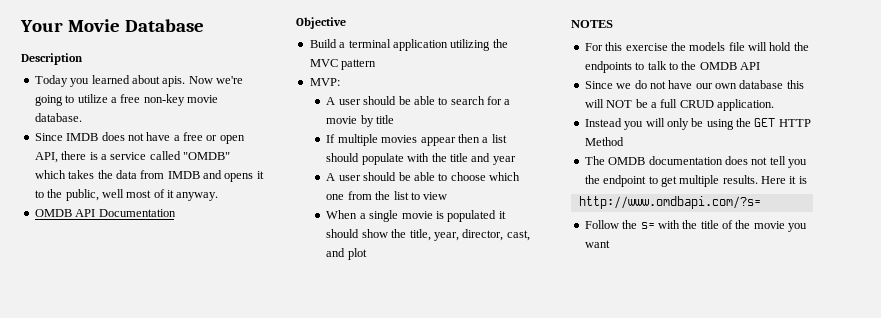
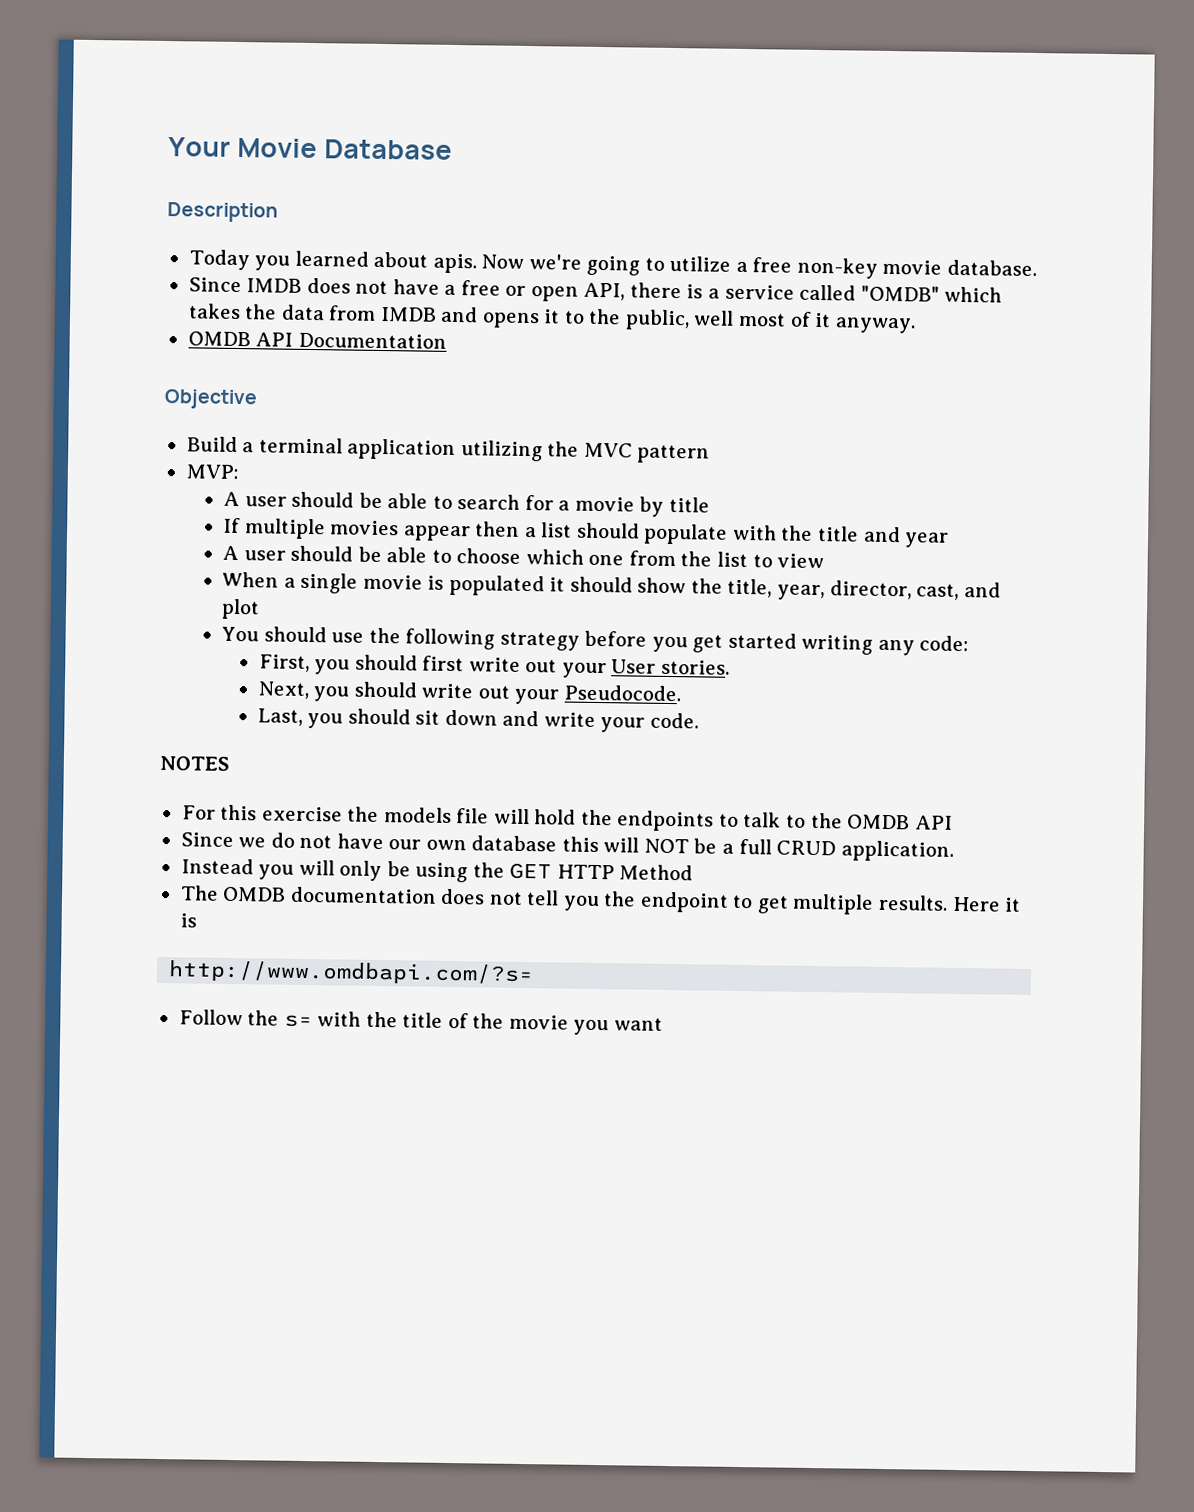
(367, 254) none -> [221,626,970,656] [258,654,730,679] [257,681,681,705] [257,708,699,733] // You should use the following strategy before you get started writing any code: // First, you should first write out your User stories. // Next, you should write out your Pseudocode. // Last, you should sit down and write your code.

